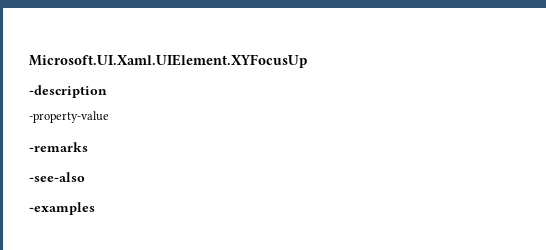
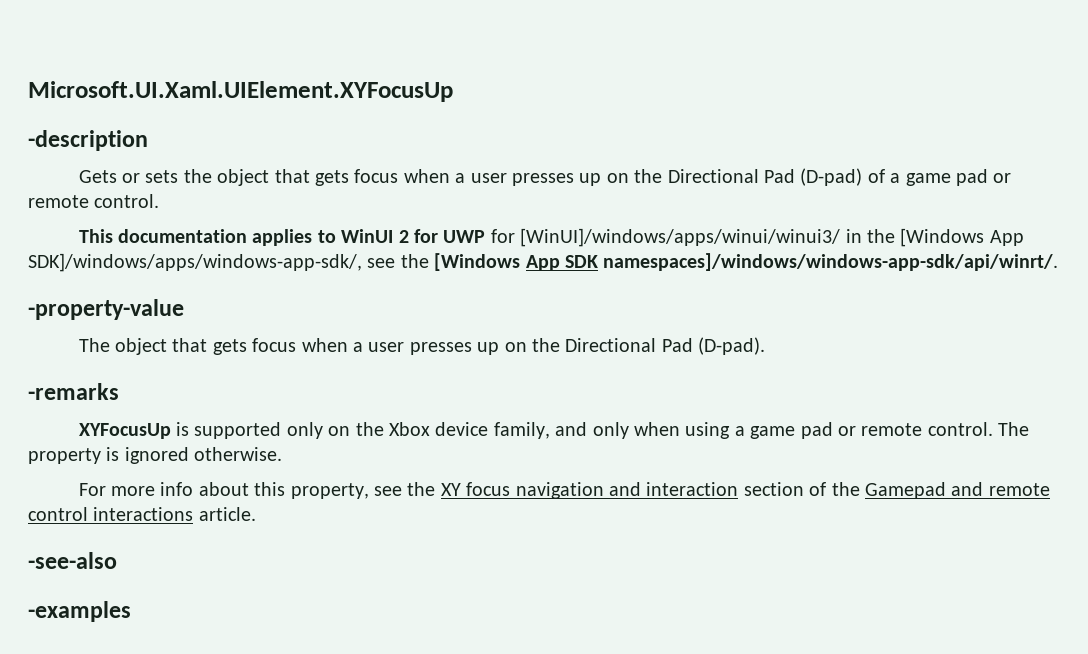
[29,111,109,123] [29,142,88,152] -property-value // -remarks -> [78,168,1012,186] [28,194,160,208] [78,228,1024,247] [28,253,1059,272] [28,299,184,320] [78,337,766,355] [28,383,119,400] [78,422,1030,439] [28,447,283,464] [78,482,1050,499] [28,507,256,521] Gets or sets the object that gets focus when a user presses up on the Directional Pad (D-pad) of a game pad or remote control. // This documentation applies to WinUI 2 for UWP for [WinUI]/windows/apps/winui/winui3/ in the [Windows App SDK]/windows/apps/windows-app-sdk/, see the [Windows App SDK namespaces]/windows/windows-app-sdk/api/winrt/. // -property-value // The object that gets focus when a user presses up on the Directional Pad (D-pad). // -remarks // XYFocusUp is supported only on the Xbox device family, and only when using a game pad or remote control. The property is ignored otherwise. // For more info about this property, see the XY focus navigation and interaction section of the Gamepad and remote control interactions article.

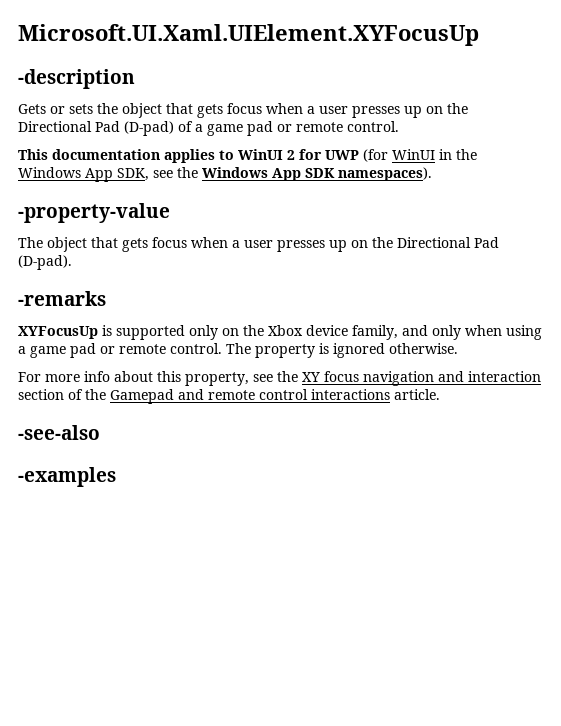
[490,228,1024,247] [28,253,521,272] for [WinUI]/windows/apps/winui/winui3/ in the [Windows App SDK]/windows/apps/windows-app-sdk/, see the [Windows -> [363,149,477,162] [18,167,268,182] (for WinUI in the Windows App SDK, see the Windows
[603,253,1059,271] namespaces]/windows/windows-app-sdk/api/winrt/. -> [338,167,432,181] namespaces).

